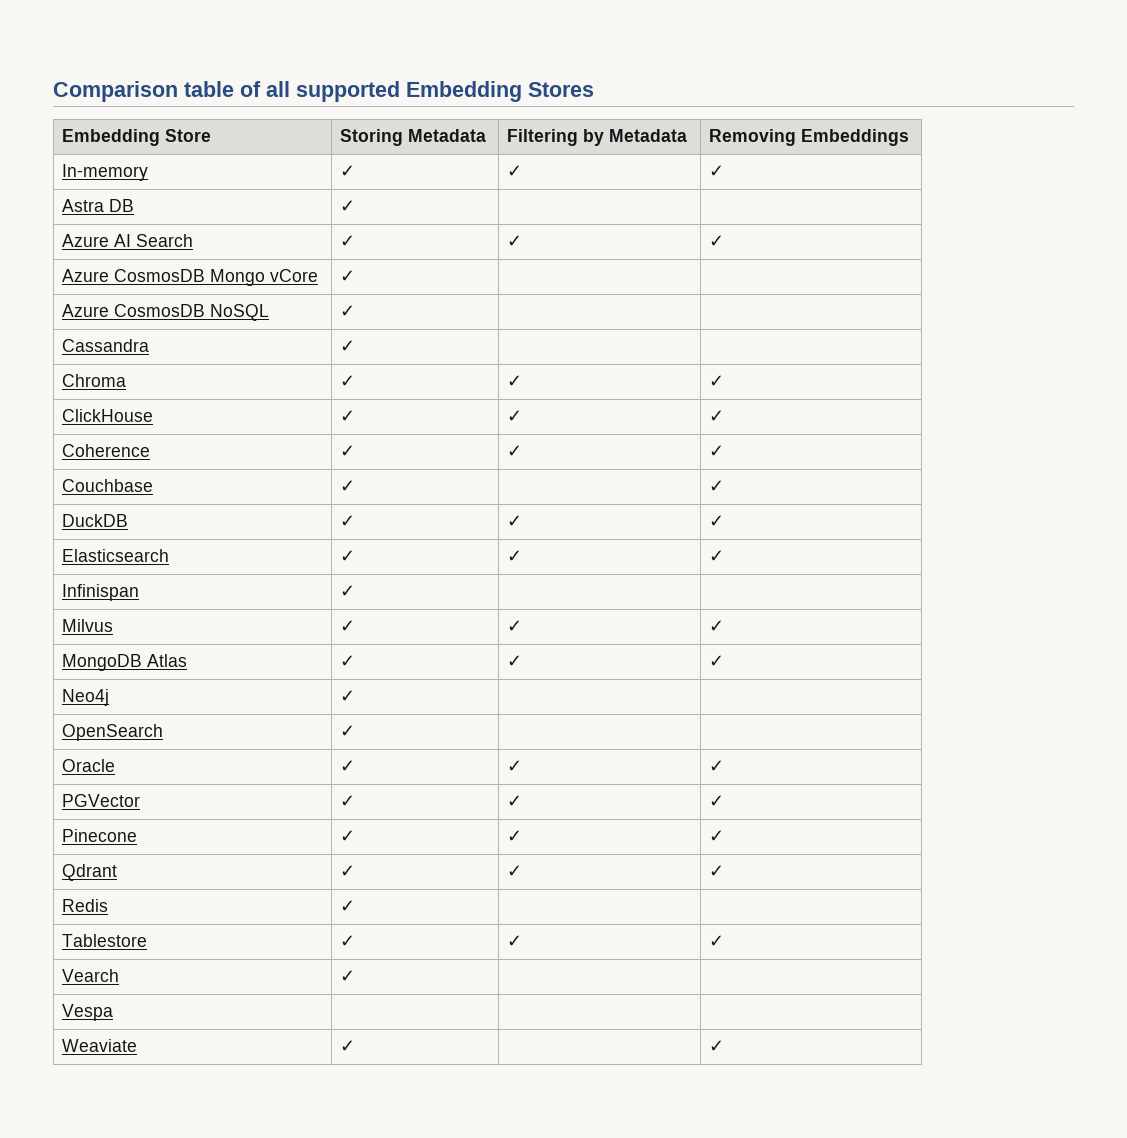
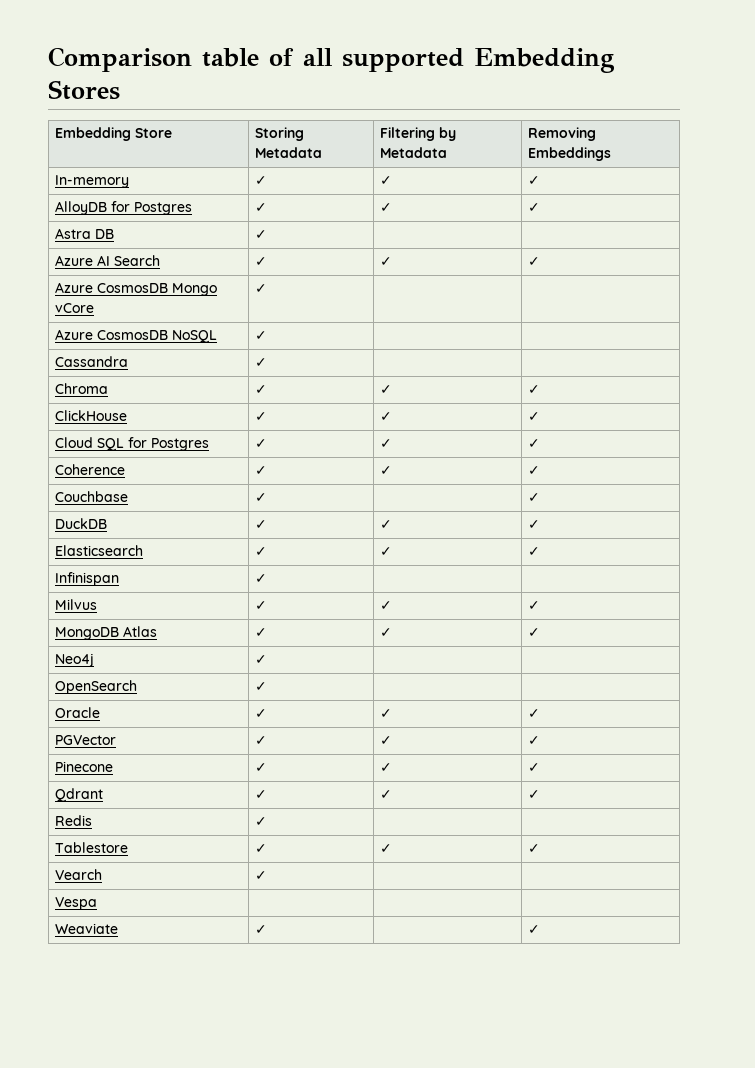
(725, 171) none -> [54,201,192,215] [254,203,267,212] [379,203,392,212] [527,203,540,212] // AlloyDB for Postgres | ✓ | ✓ | ✓
(725, 416) none -> [54,437,209,451] [254,439,267,448] [379,439,392,448] [527,439,540,448] // Cloud SQL for Postgres | ✓ | ✓ | ✓

